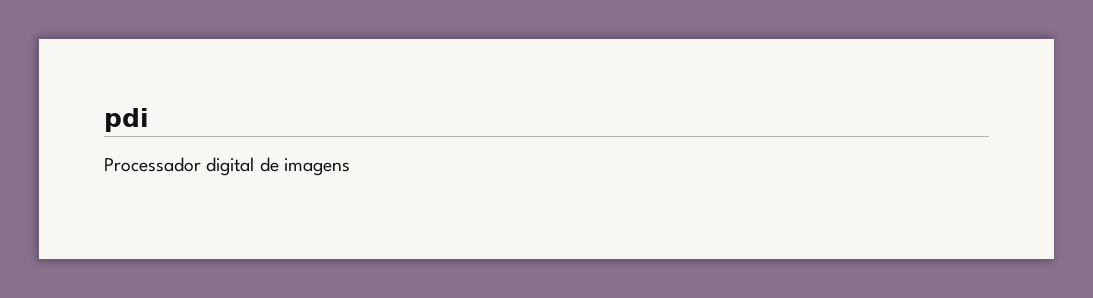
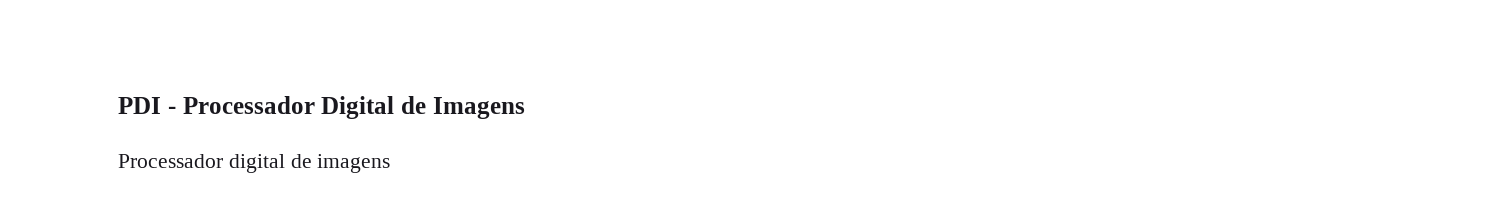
[104,108,149,132] pdi -> [118,96,525,119] PDI - Processador Digital de Imagens

